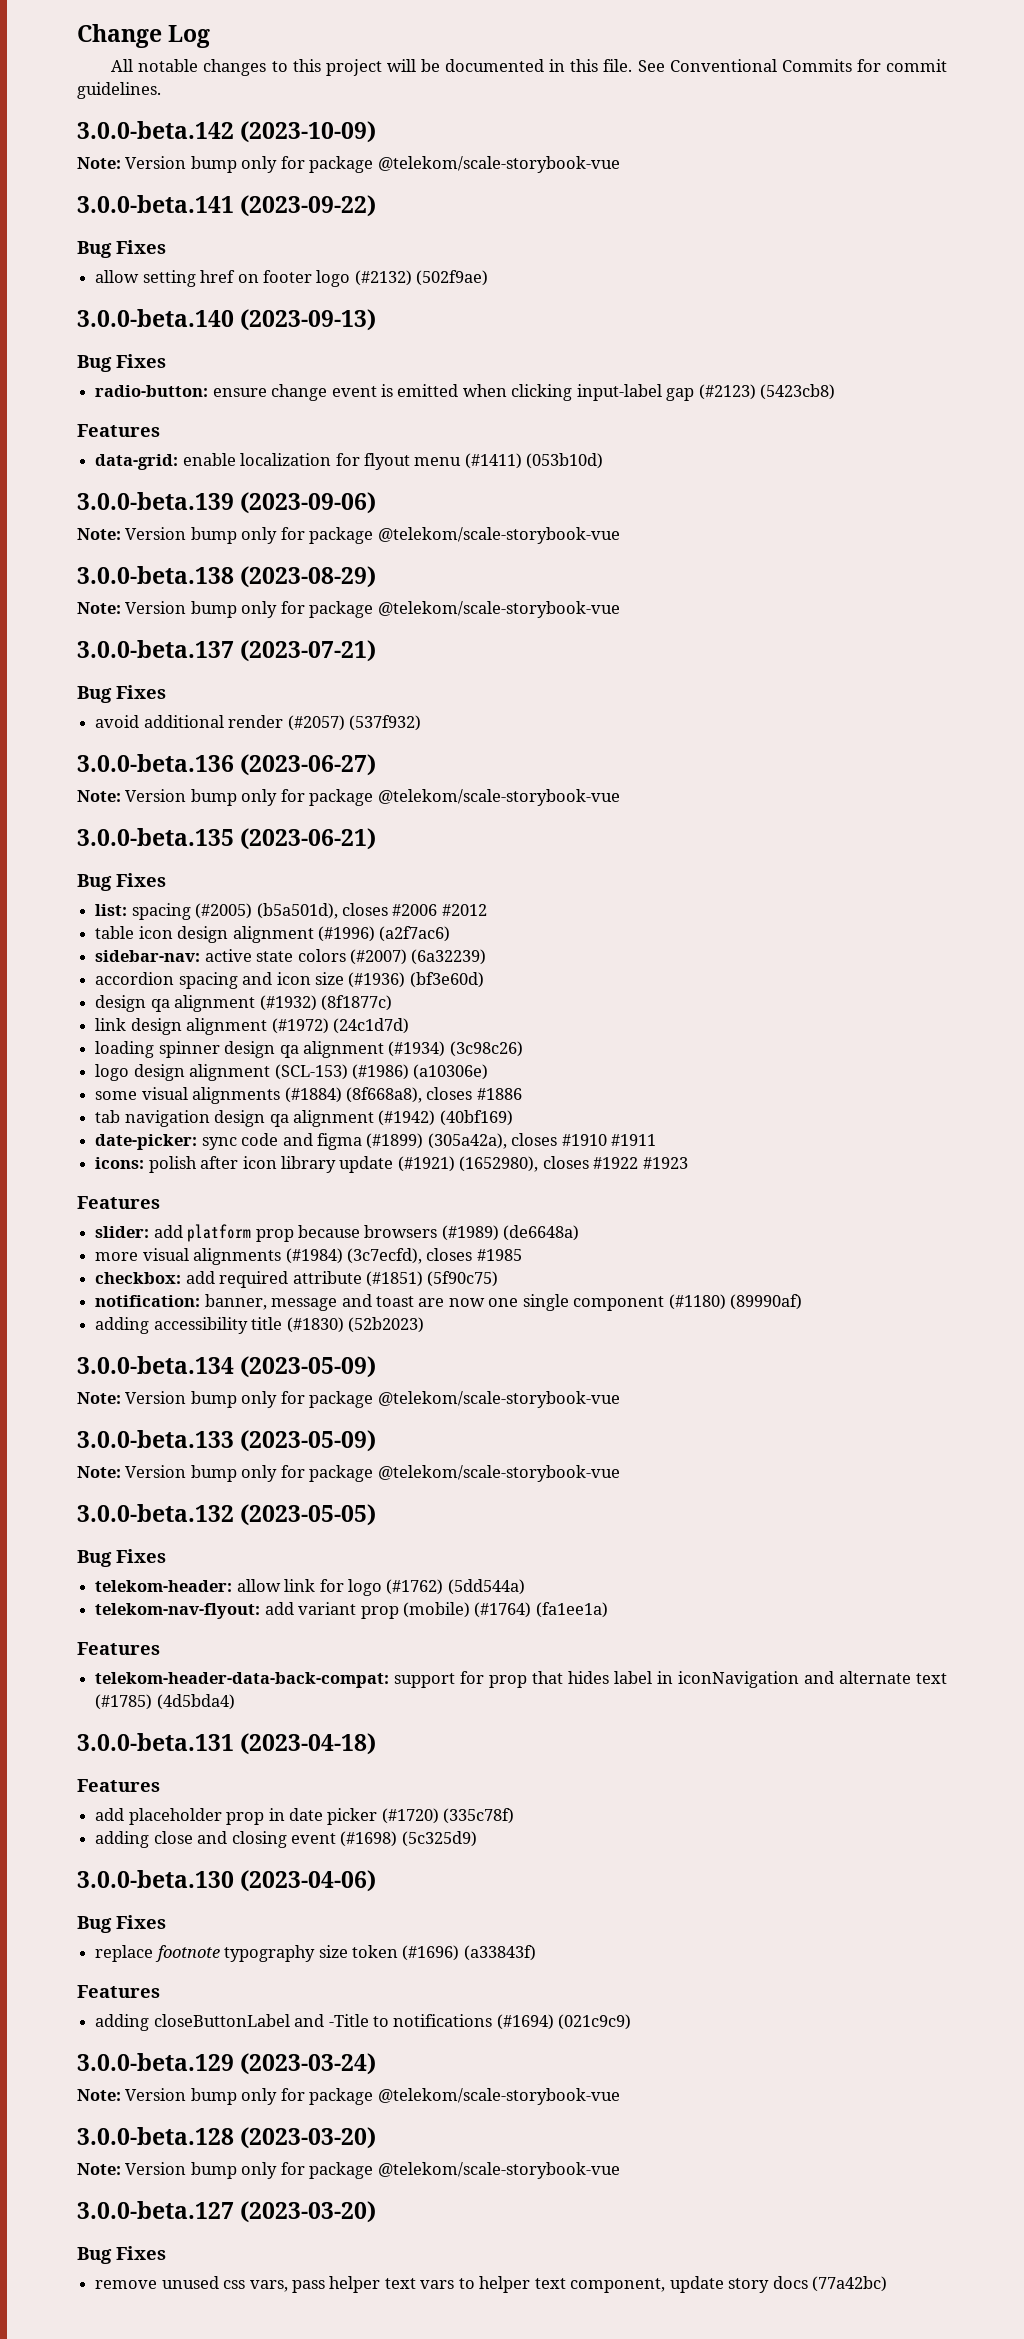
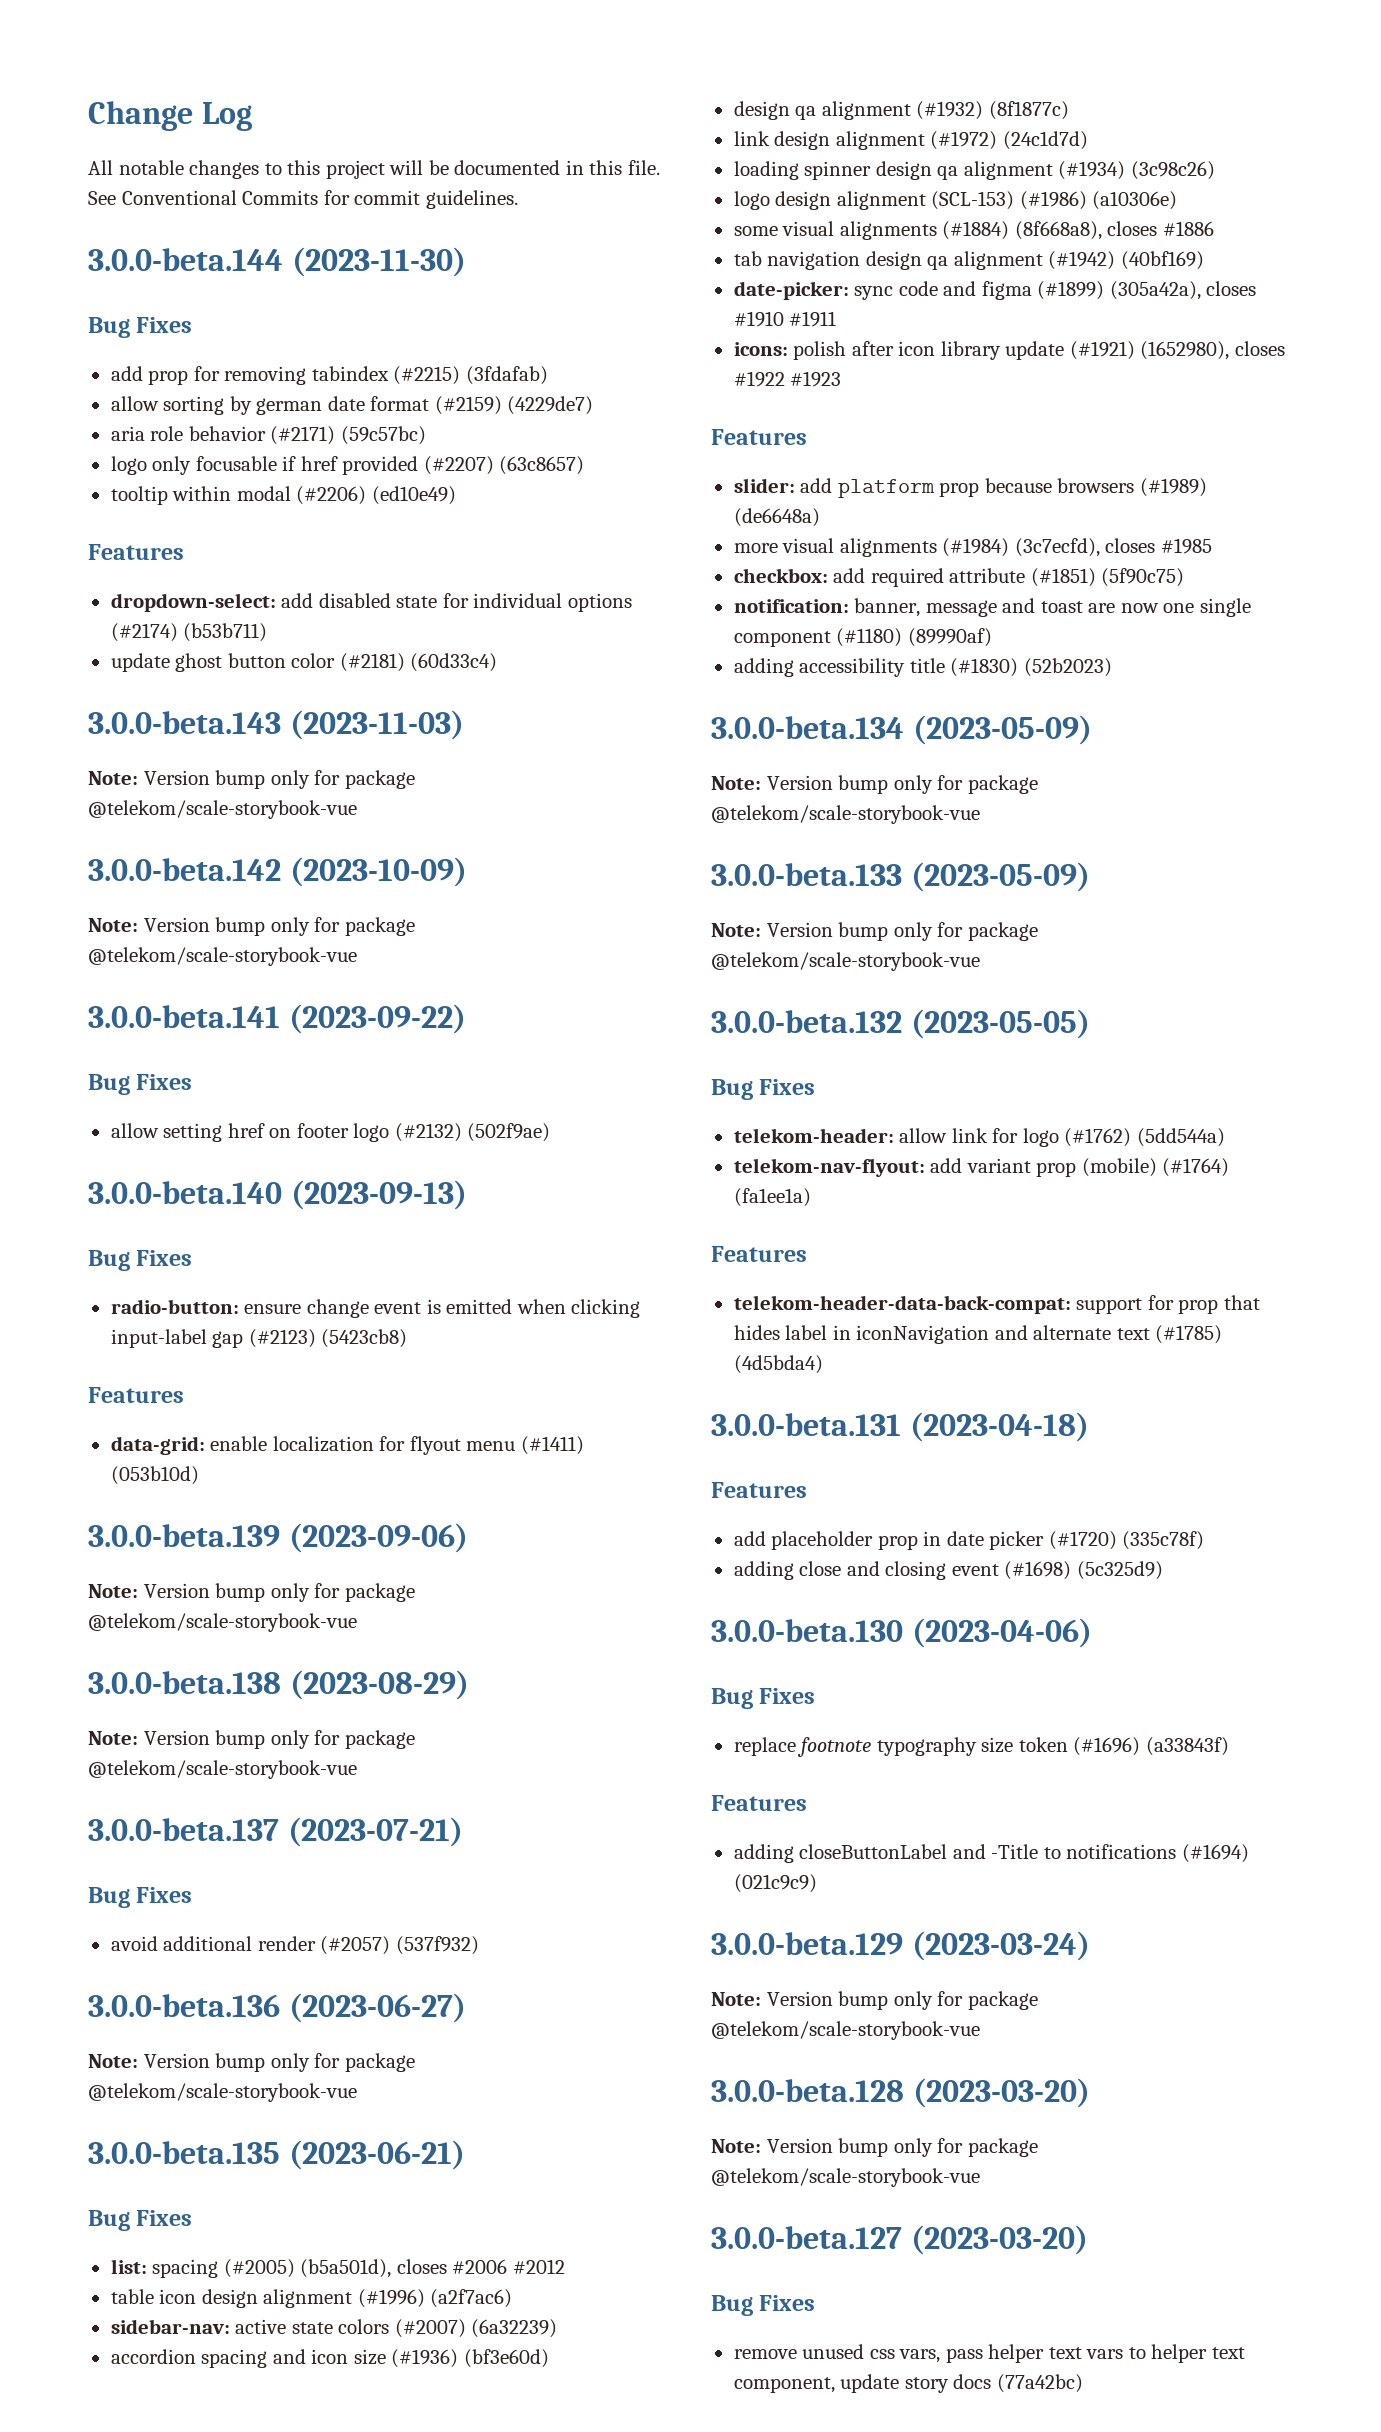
(161, 90) none -> [88,247,466,277] [88,317,193,338] [110,366,548,385] [110,396,594,415] [110,426,426,445] [110,456,585,475] [110,486,456,505] [88,544,184,560] [110,593,632,612] [110,623,268,642] [110,653,498,672] [88,710,464,740] [88,770,415,789] [88,800,357,819] // 3.0.0-beta.144 (2023-11-30) // Bug Fixes // add prop for removing tabindex (#2215) (3fdafab) // allow sorting by german date format (#2159) (4229de7) // aria role behavior (#2171) (59c57bc) // logo only focusable if href provided (#2207) (63c8657) // tooltip within modal (#2206) (ed10e49) // Features // dropdown-select: add disabled state for individual options (#2174) (b53b711) // update ghost button color (#2181) (60d33c4) // 3.0.0-beta.143 (2023-11-03) // Note: Version bump only for package @telekom/scale-storybook-vue

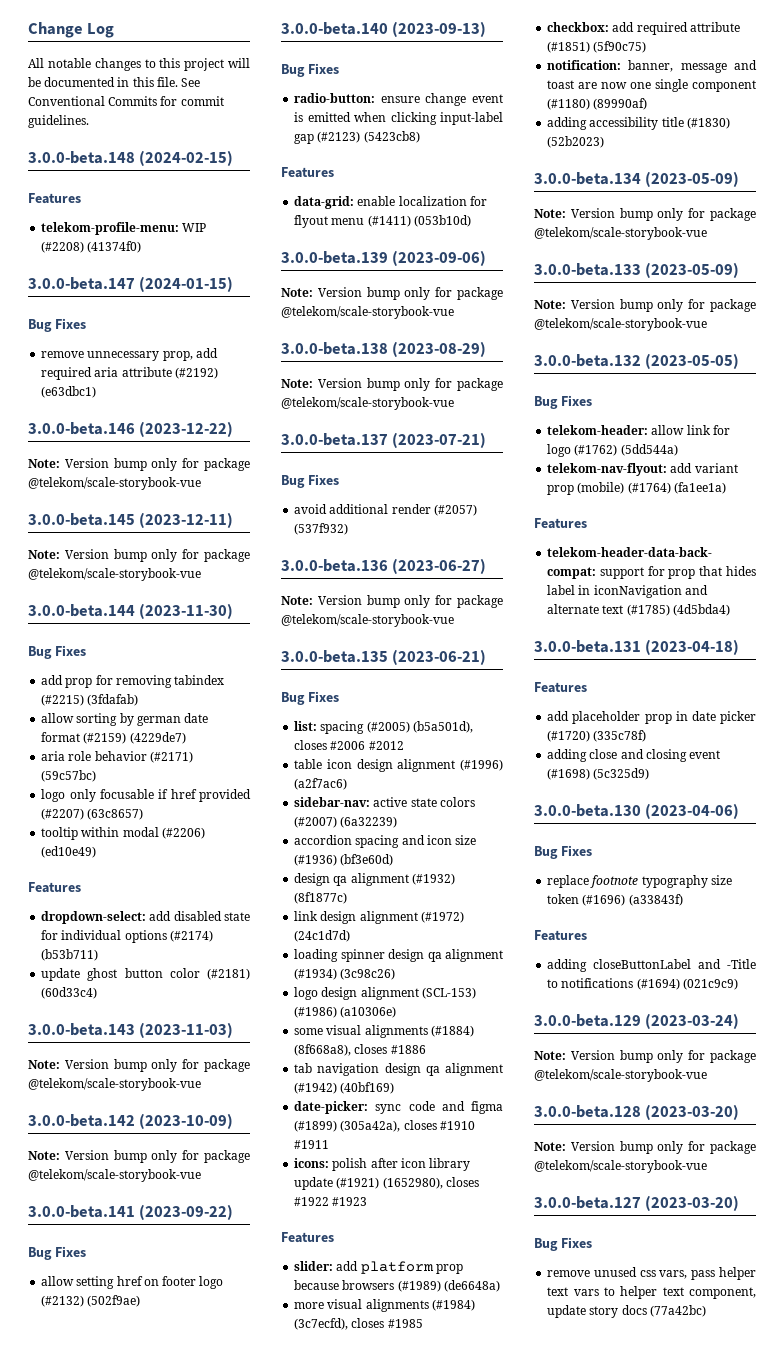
(518, 199) none -> [28,150,234,166] [28,193,81,204] [41,222,207,235] [41,241,142,253] [28,276,234,292] [28,318,86,332] [41,348,218,361] [41,367,218,380] [41,386,97,398] [28,421,234,437] [28,458,250,471] [28,477,201,490] [28,512,234,528] [28,549,250,562] [28,568,201,581] // 3.0.0-beta.148 (2024-02-15) // Features // telekom-profile-menu: WIP (#2208) (41374f0) // 3.0.0-beta.147 (2024-01-15) // Bug Fixes // remove unnecessary prop, add required aria attribute (#2192) (e63dbc1) // 3.0.0-beta.146 (2023-12-22) // Note: Version bump only for package @telekom/scale-storybook-vue // 3.0.0-beta.145 (2023-12-11) // Note: Version bump only for package @telekom/scale-storybook-vue

